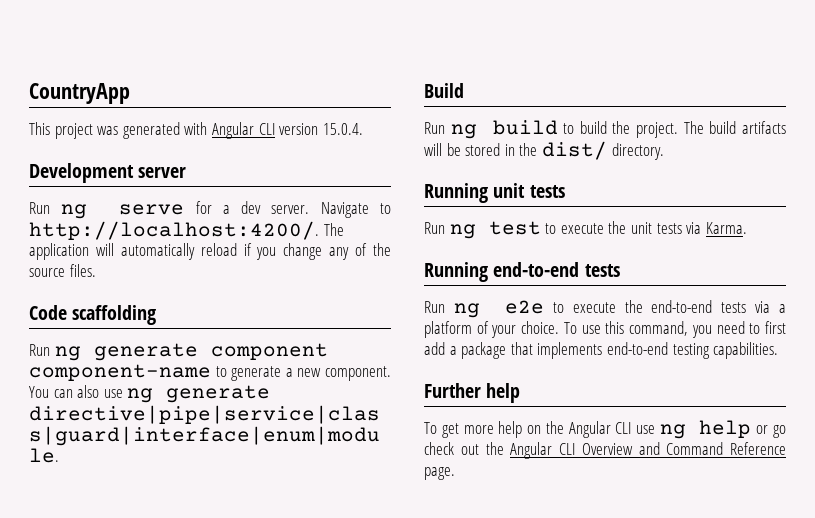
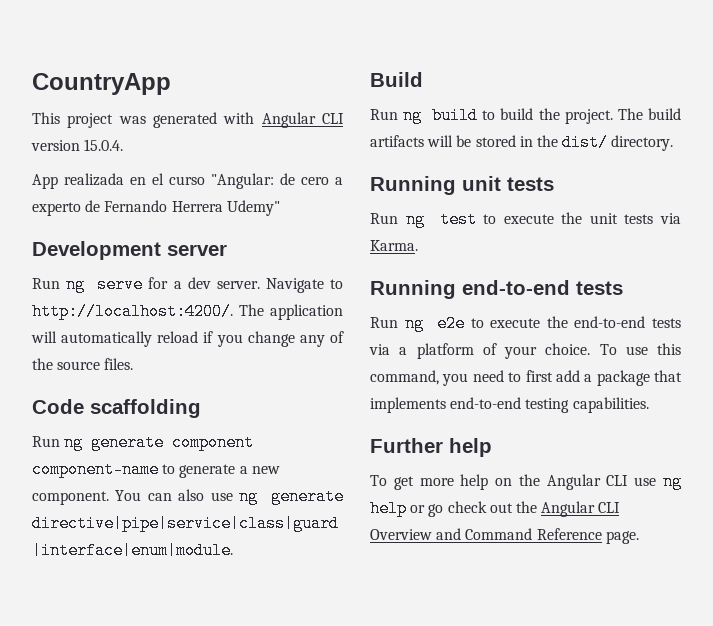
(363, 129) none -> [32,173,343,189] [32,200,280,216] // App realizada en el curso "Angular: de cero a experto de Fernando Herrera Udemy"

